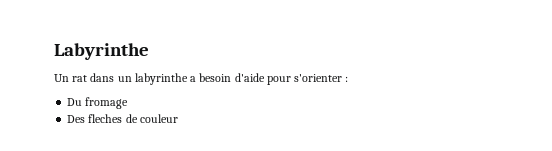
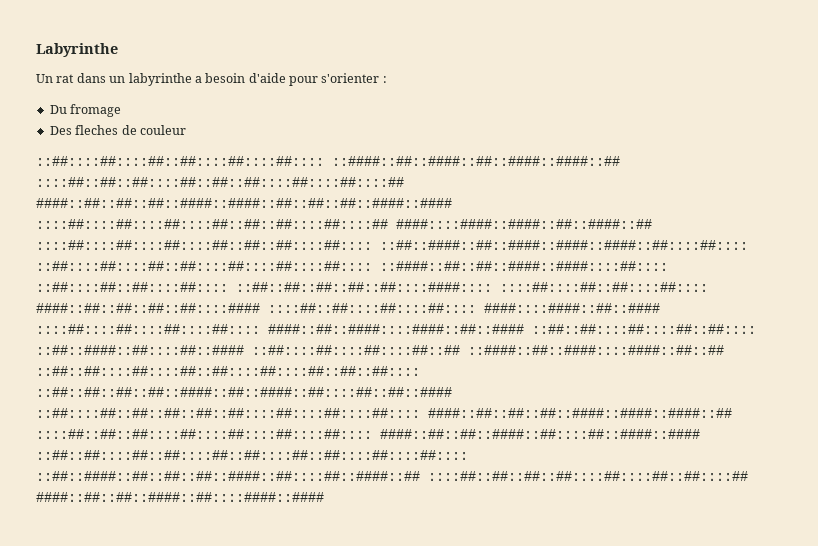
(178, 118) none -> [36,156,620,166] [36,177,404,187] [36,198,452,208] [36,219,652,229] [36,240,748,250] [36,261,668,271] [36,282,708,292] [36,303,660,313] [36,324,756,334] [36,345,724,355] [36,366,420,376] [36,387,452,397] [36,408,732,418] [36,429,700,439] [36,450,468,460] [36,471,748,481] [36,492,324,502] // ::##::::##::::##::##::::##::::##:::: ::####::##::####::##::####::####::## ::::##::##::##::::##::##::##::::##::::##::::## ####::##::##::##::####::####::##::##::##::####::#### ::::##::::##::::##::::##::##::##::::##::::## ####::::####::####::##::####::## ::::##::::##::::##::::##::##::##::::##:::: ::##::####::##::####::####::####::##::::##:::: ::##::::##::::##::##::::##::::##::::##:::: ::####::##::##::####::####::::##:::: ::##::::##::##::::##:::: ::##::##::##::##::##::::####:::: ::::##::::##::##::::##:::: ####::##::##::##::##::::#### ::::##::##::::##::::##:::: ####::::####::##::#### ::::##::::##::::##::::##:::: ####::##::####::::####::##::#### ::##::##::::##::::##::##:::: ::##::####::##::::##::#### ::##::::##::::##::::##::## ::####::##::####::::####::##::## ::##::##::::##::::##::##::::##::::##::##::##:::: ::##::##::##::##::####::##::####::##::::##::##::#### ::##::::##::##::##::##::##::::##::::##::::##:::: ####::##::##::##::####::####::####::## ::::##::##::##::::##::::##::::##::::##:::: ####::##::##::####::##::::##::####::#### ::##::##::::##::##::::##::##::::##::##::::##::::##:::: ::##::####::##::##::##::####::##::::##::####::## ::::##::##::##::##::::##::::##::##::::## ####::##::##::####::##::::####::####

